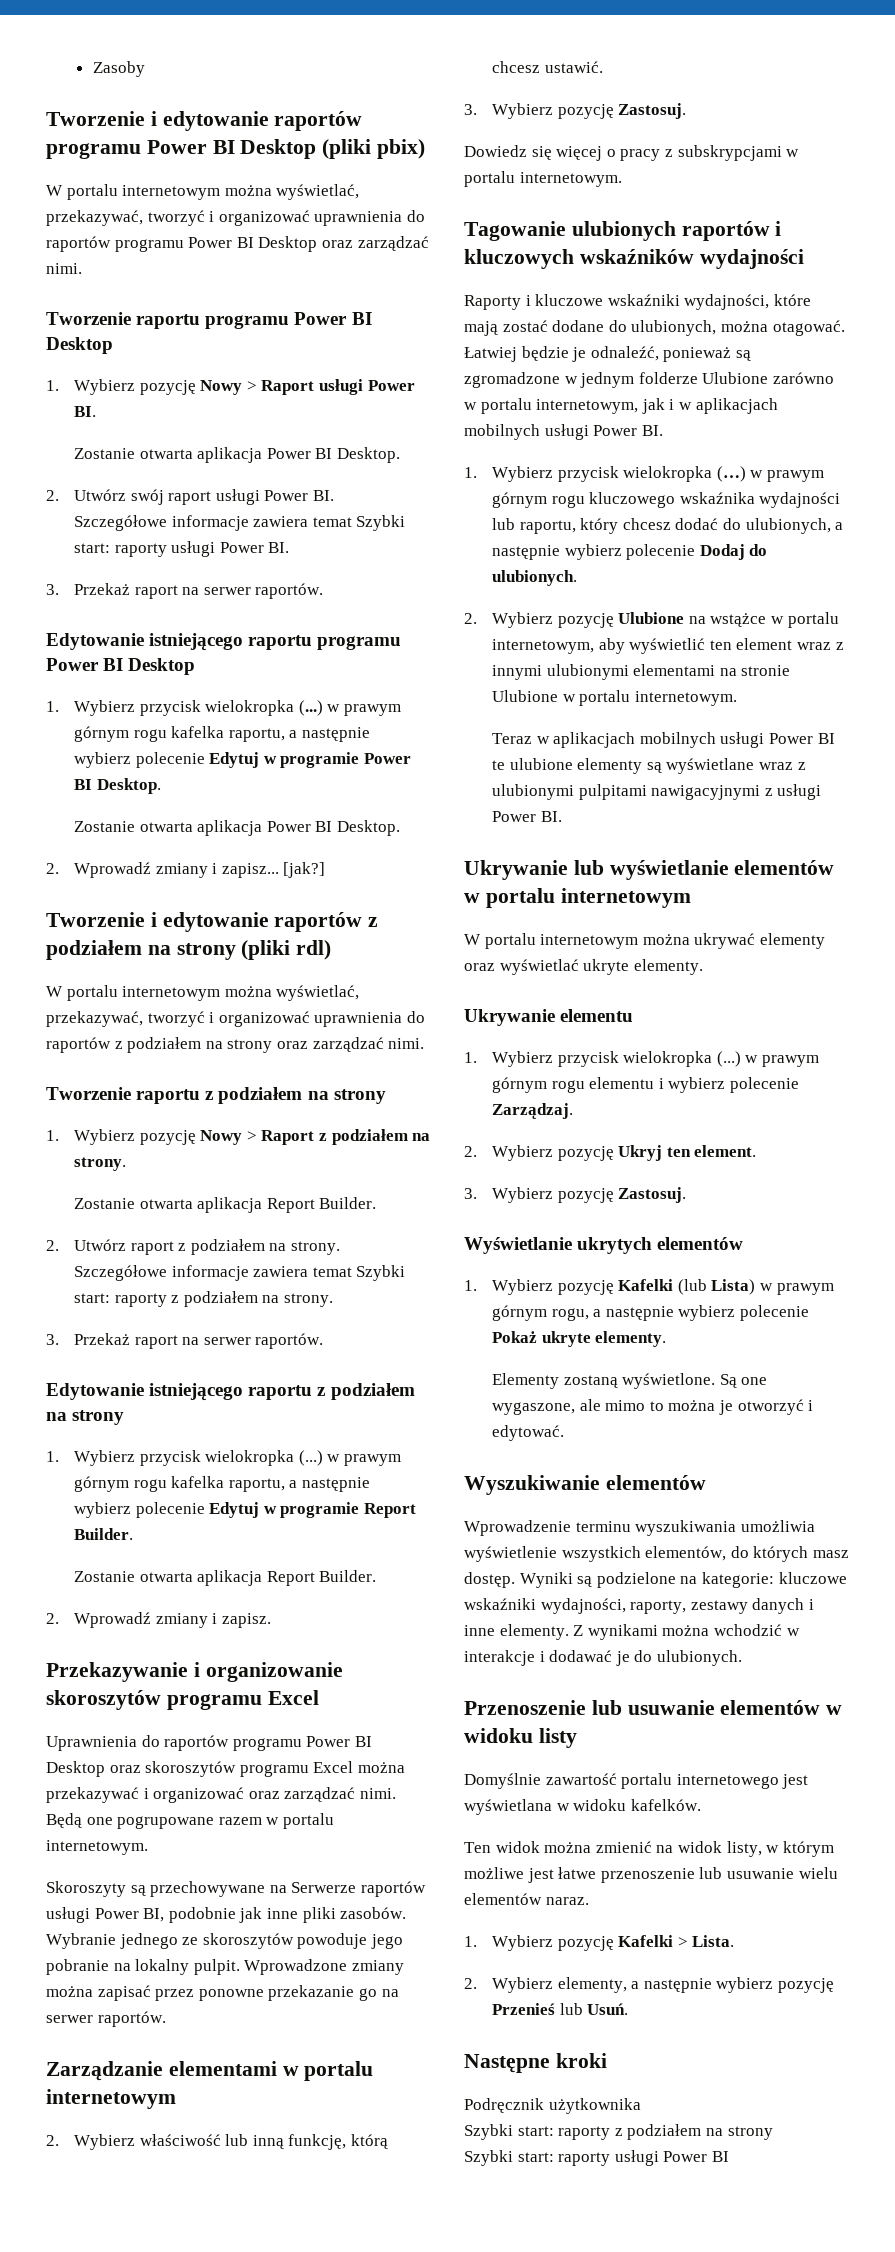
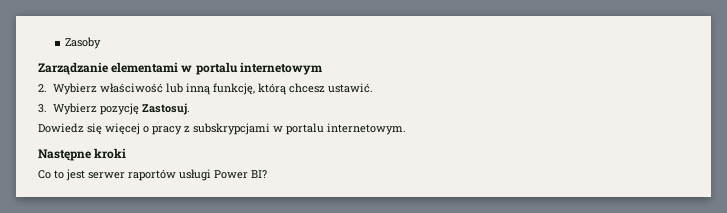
[46,111,363,131] [46,139,426,159] [46,184,360,200] [46,210,425,226] [46,236,429,252] [46,263,82,274] [46,312,372,329] [46,337,113,354] [46,379,415,395] [74,406,97,417] [74,447,401,463] [46,489,335,505] [74,515,406,531] [74,541,290,557] [46,583,324,599] [46,633,402,651] [46,658,196,675] [46,700,402,716] [74,726,371,742] [74,752,412,768] [74,778,161,794] [74,820,401,836] [46,862,326,878] [46,912,379,932] [46,940,332,960] [46,985,360,1001] [46,1011,425,1027] [46,1037,425,1053] [46,1087,386,1104] [46,1129,431,1145] [74,1157,127,1171] [74,1197,377,1213] [46,1239,341,1255] [74,1265,406,1281] [74,1291,334,1307] [46,1333,324,1349] [46,1383,415,1401] [46,1410,125,1425] [46,1450,402,1466] [74,1476,371,1492] [74,1502,417,1518] [74,1528,134,1540] [74,1570,377,1586] [46,1612,271,1628] [46,1662,343,1682] [46,1690,319,1710] [46,1735,372,1751] [46,1761,405,1777] [46,1787,396,1803] [46,1813,334,1829] [46,1840,148,1855] [46,1881,426,1897] [46,1907,407,1923] [46,1933,403,1949] [46,1959,404,1975] [46,1985,399,2001] [46,2011,166,2027] // Tworzenie i edytowanie raportów programu Power BI Desktop (pliki pbix) // W portalu internetowym można wyświetlać, przekazywać, tworzyć i organizować uprawnienia do raportów programu Power BI Desktop oraz zarządzać nimi. // Tworzenie raportu programu Power BI Desktop // 1. Wybierz pozycję Nowy > Raport usługi Power BI. // Zostanie otwarta aplikacja Power BI Desktop. // 2. Utwórz swój raport usługi Power BI. Szczegółowe informacje zawiera temat Szybki start: raporty usługi Power BI. // 3. Przekaż raport na serwer raportów. // Edytowanie istniejącego raportu programu Power BI Desktop // 1. Wybierz przycisk wielokropka (...) w prawym górnym rogu kafelka raportu, a następnie wybierz polecenie Edytuj w programie Power BI Desktop. // Zostanie otwarta aplikacja Power BI Desktop. // 2. Wprowadź zmiany i zapisz... [jak?] // Tworzenie i edytowanie raportów z podziałem na strony (pliki rdl) // W portalu internetowym można wyświetlać, przekazywać, tworzyć i organizować uprawnienia do raportów z podziałem na strony oraz zarządzać nimi. // Tworzenie raportu z podziałem na strony // 1. Wybierz pozycję Nowy > Raport z podziałem na strony. // Zostanie otwarta aplikacja Report Builder. // 2. Utwórz raport z podziałem na strony. Szczegółowe informacje zawiera temat Szybki start: raporty z podziałem na strony. // 3. Przekaż raport na serwer raportów. // Edytowanie istniejącego raportu z podziałem na strony // 1. Wybierz przycisk wielokropka (...) w prawym górnym rogu kafelka raportu, a następnie wybierz polecenie Edytuj w programie Report Builder. // Zostanie otwarta aplikacja Report Builder. // 2. Wprowadź zmiany i zapisz. // Przekazywanie i organizowanie skoroszytów programu Excel // Uprawnienia do raportów programu Power BI Desktop oraz skoroszytów programu Excel można przekazywać i organizować oraz zarządzać nimi. Będą one pogrupowane razem w portalu internetowym. // Skoroszyty są przechowywane na Serwerze raportów usługi Power BI, podobnie jak inne pliki zasobów. Wybranie jednego ze skoroszytów powoduje jego pobranie na lokalny pulpit. Wprowadzone zmiany można zapisać przez ponowne przekazanie go na serwer raportów. -> (101, 43) none
[464,221,782,241] [464,249,804,269] [464,294,811,310] [464,320,845,336] [464,346,751,362] [464,372,834,388] [464,398,778,414] [464,424,663,440] [464,466,825,482] [492,492,841,508] [492,518,844,534] [492,544,768,560] [492,570,578,586] [464,612,839,628] [492,638,844,654] [492,664,791,680] [492,690,737,706] [492,732,835,748] [492,758,806,774] [492,784,822,800] [492,811,562,822] [464,860,835,880] [464,888,691,908] [464,933,825,949] [464,959,703,975] [464,1009,634,1026] [464,1051,820,1067] [492,1077,800,1093] [492,1103,574,1119] [464,1145,757,1161] [464,1187,687,1203] [464,1237,744,1254] [464,1279,834,1295] [492,1305,810,1321] [492,1331,667,1347] [492,1373,768,1389] [492,1399,814,1415] [492,1425,565,1441] [464,1475,706,1495] [464,1520,815,1536] [464,1546,849,1562] [464,1572,847,1588] [464,1598,814,1614] [464,1624,800,1640] [464,1650,742,1666] [464,1700,843,1715] [464,1728,577,1748] [464,1773,809,1789] [464,1799,701,1815] [464,1841,834,1857] [464,1867,838,1883] [464,1893,589,1905] [464,1935,735,1951] [464,1977,835,1993] [492,2003,629,2015] [464,2053,607,2073] [464,2098,641,2114] [464,2124,773,2140] [464,2150,729,2166] Tagowanie ulubionych raportów i kluczowych wskaźników wydajności // Raporty i kluczowe wskaźniki wydajności, które mają zostać dodane do ulubionych, można otagować. Łatwiej będzie je odnaleźć, ponieważ są zgromadzone w jednym folderze Ulubione zarówno w portalu internetowym, jak i w aplikacjach mobilnych usługi Power BI. // 1. Wybierz przycisk wielokropka (…) w prawym górnym rogu kluczowego wskaźnika wydajności lub raportu, który chcesz dodać do ulubionych, a następnie wybierz polecenie Dodaj do ulubionych. // 2. Wybierz pozycję Ulubione na wstążce w portalu internetowym, aby wyświetlić ten element wraz z innymi ulubionymi elementami na stronie Ulubione w portalu internetowym. // Teraz w aplikacjach mobilnych usługi Power BI te ulubione elementy są wyświetlane wraz z ulubionymi pulpitami nawigacyjnymi z usługi Power BI. // Ukrywanie lub wyświetlanie elementów w portalu internetowym // W portalu internetowym można ukrywać elementy oraz wyświetlać ukryte elementy. // Ukrywanie elementu // 1. Wybierz przycisk wielokropka (...) w prawym górnym rogu elementu i wybierz polecenie Zarządzaj. // 2. Wybierz pozycję Ukryj ten element. // 3. Wybierz pozycję Zastosuj. // Wyświetlanie ukrytych elementów // 1. Wybierz pozycję Kafelki (lub Lista) w prawym górnym rogu, a następnie wybierz polecenie Pokaż ukryte elementy. // Elementy zostaną wyświetlone. Są one wygaszone, ale mimo to można je otworzyć i edytować. // Wyszukiwanie elementów // Wprowadzenie terminu wyszukiwania umożliwia wyświetlenie wszystkich elementów, do których masz dostęp. Wyniki są podzielone na kategorie: kluczowe wskaźniki wydajności, raporty, zestawy danych i inne elementy. Z wynikami można wchodzić w interakcje i dodawać je do ulubionych. // Przenoszenie lub usuwanie elementów w widoku listy // Domyślnie zawartość portalu internetowego jest wyświetlana w widoku kafelków. // Ten widok można zmienić na widok listy, w którym możliwe jest łatwe przenoszenie lub usuwanie wielu elementów naraz. // 1. Wybierz pozycję Kafelki > Lista. // 2. Wybierz elementy, a następnie wybierz pozycję Przenieś lub Usuń. // Następne kroki // Podręcznik użytkownika // Szybki start: raporty z podziałem na strony // Szybki start: raporty usługi Power BI -> [38,148,127,161] [38,169,267,181] Następne kroki // Co to jest serwer raportów usługi Power BI?

